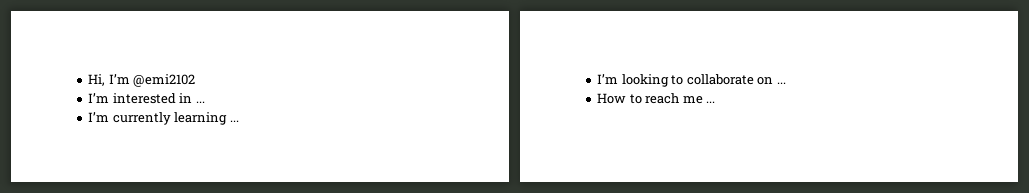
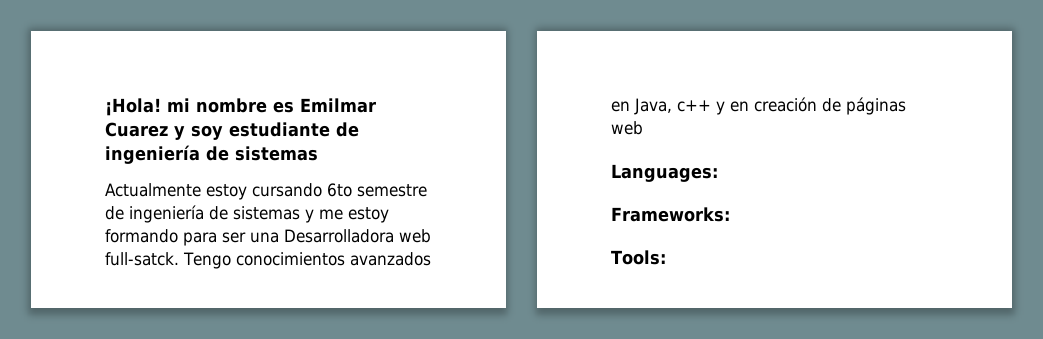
[88,74,196,87] [88,93,205,104] [88,112,239,125] [597,74,786,87] [597,93,716,104] Hi, I’m @emi2102 // I’m interested in ... // I’m currently learning ... // I’m looking to collaborate on ... // How to reach me ... -> [105,98,376,116] [105,122,359,140] [105,145,318,164] [105,183,427,200] [105,205,389,223] [105,229,431,246] [105,252,431,269] [611,97,906,115] [611,121,643,135] [611,164,718,182] [611,207,730,222] [611,250,666,265] ¡Hola! mi nombre es Emilmar Cuarez y soy estudiante de ingeniería de sistemas // Actualmente estoy cursando 6to semestre de ingeniería de sistemas y me estoy formando para ser una Desarrolladora web full-satck. Tengo conocimientos avanzados en Java, c++ y en creación de páginas web // Languages: // Frameworks: // Tools:

